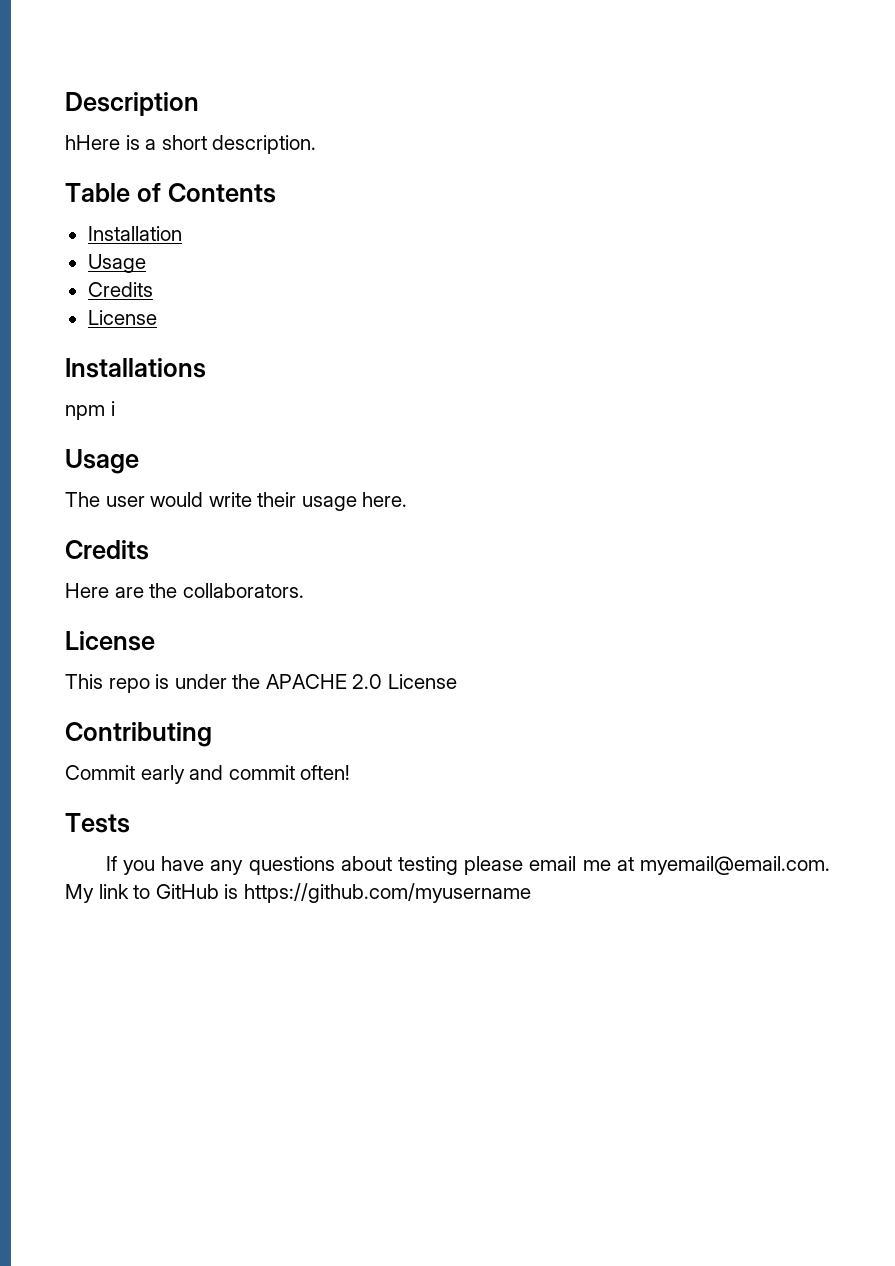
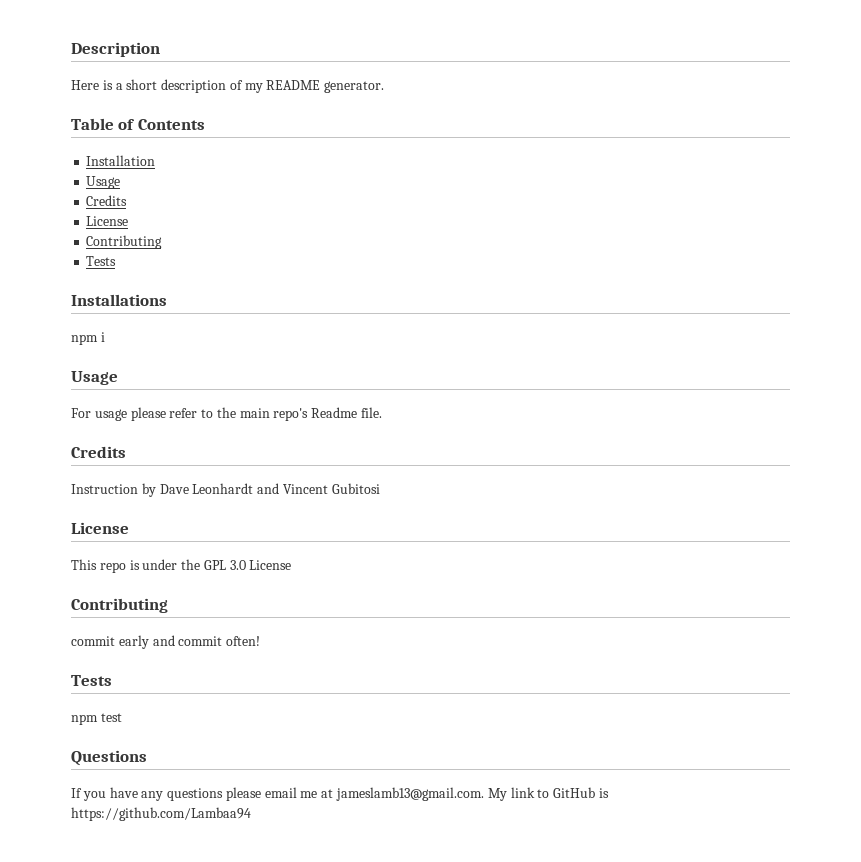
[65,135,120,150] hHere -> [71,80,99,90] Here
[212,135,317,154] description. -> [161,79,385,93] description of my README generator.
(157, 317) none -> [86,235,163,249] [86,256,117,266] // Contributing // Tests
[65,492,408,511] [65,540,149,560] [65,583,304,598] The user would write their usage here. // Credits // Here are the collaborators. -> [71,407,383,421] [71,446,126,458] [71,483,380,497] For usage please refer to the main repo's Readme file. // Credits // Instruction by Dave Leonhardt and Vincent Gubitosi
[265,674,457,689] [65,722,212,747] [65,765,135,780] APACHE 2.0 License // Contributing // Commit -> [203,560,292,570] [71,598,168,613] [71,636,115,646] GPL 3.0 License // Contributing // commit
(130, 823) none -> [71,713,122,725] [71,750,147,766] // npm test // Questions
[340,856,459,875] about testing -> (224, 794) none
[640,856,830,875] myemail@email.com. -> [336,787,485,801] jameslamb13@gmail.com.
[243,883,531,903] https://github.com/myusername -> [71,807,251,821] https://github.com/Lambaa94

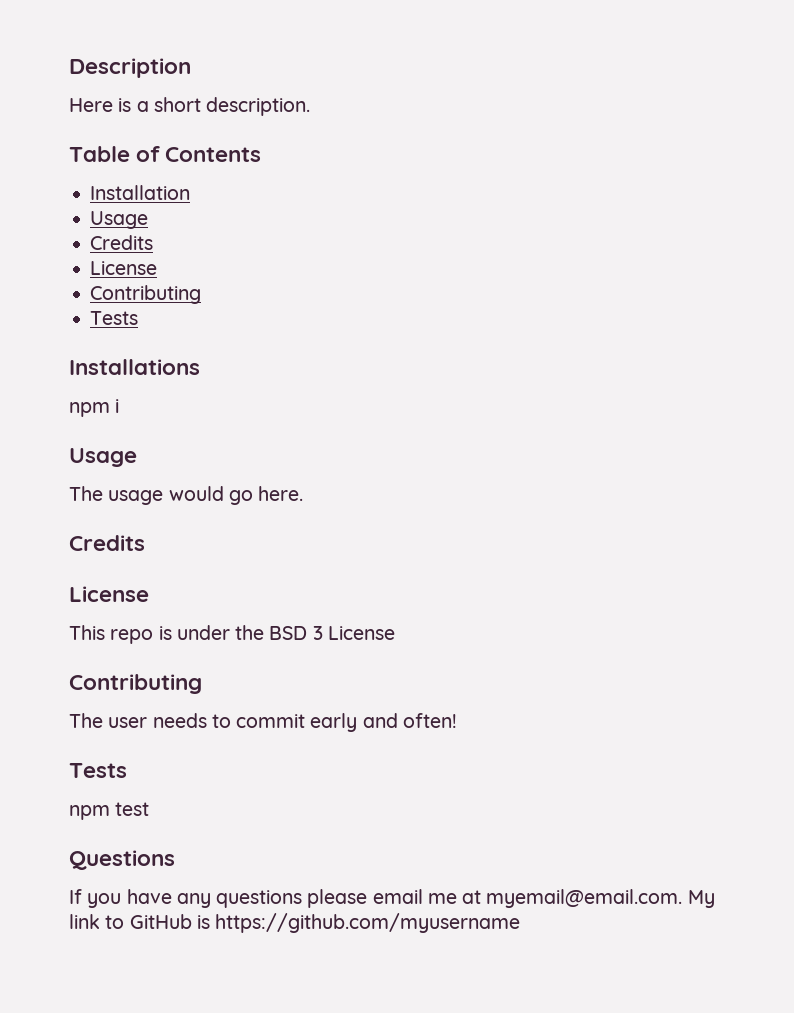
[161,79,385,93] description of my README generator. -> [206,97,311,116] description.
[71,407,383,421] [71,446,126,458] [71,483,380,497] For usage please refer to the main repo's Readme file. // Credits // Instruction by Dave Leonhardt and Vincent Gubitosi -> [69,486,304,505] [69,535,145,551] The usage would go here. // Credits
[203,560,292,570] [71,598,168,613] GPL 3.0 License // Contributing // -> [269,626,395,640] [69,674,202,694] [69,713,231,728] BSD 3 License // Contributing // The user needs to
[178,636,223,646] commit -> (398, 720) none
[336,787,485,801] jameslamb13@gmail.com. -> [486,889,683,908] myemail@email.com.
[71,807,251,821] https://github.com/Lambaa94 -> [215,913,521,933] https://github.com/myusername

